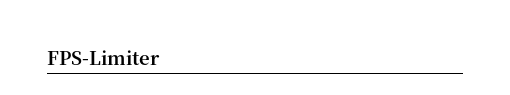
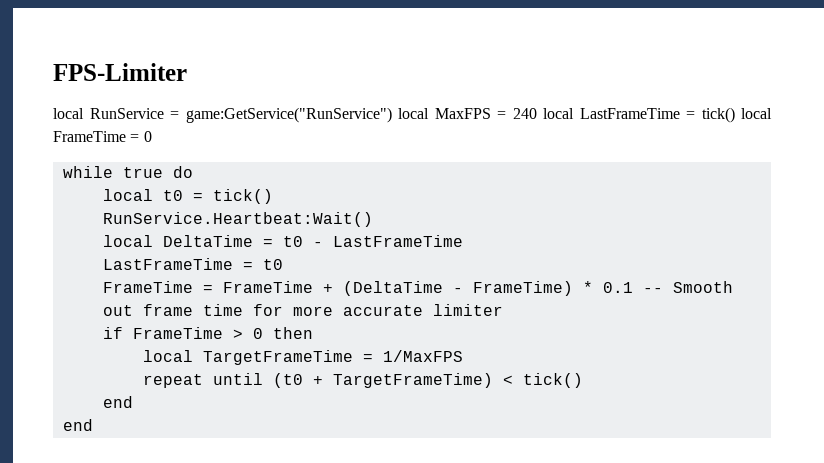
(160, 57) none -> [53,107,772,123] [53,131,152,142] [62,166,193,178] [102,189,273,204] [102,212,373,227] [102,235,463,247] [102,258,283,270] [102,281,733,296] [102,304,503,316] [102,327,313,339] [142,350,463,365] [142,373,583,388] [102,396,133,408] [62,419,93,431] // local RunService = game:GetService("RunService") local MaxFPS = 240 local LastFrameTime = tick() local FrameTime = 0 // while true do // local t0 = tick() // RunService.Heartbeat:Wait() // local DeltaTime = t0 - LastFrameTime // LastFrameTime = t0 // FrameTime = FrameTime + (DeltaTime - FrameTime) * 0.1 -- Smooth out frame time for more accurate limiter // if FrameTime > 0 then // local TargetFrameTime = 1/MaxFPS // repeat until (t0 + TargetFrameTime) < tick() // end // end

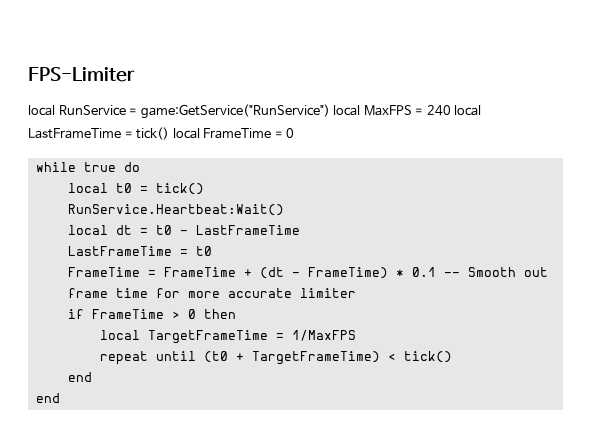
[162,235,253,247] DeltaTime -> [115,225,132,235] dt
[342,281,443,296] (DeltaTime -> [259,267,284,279] (dt

